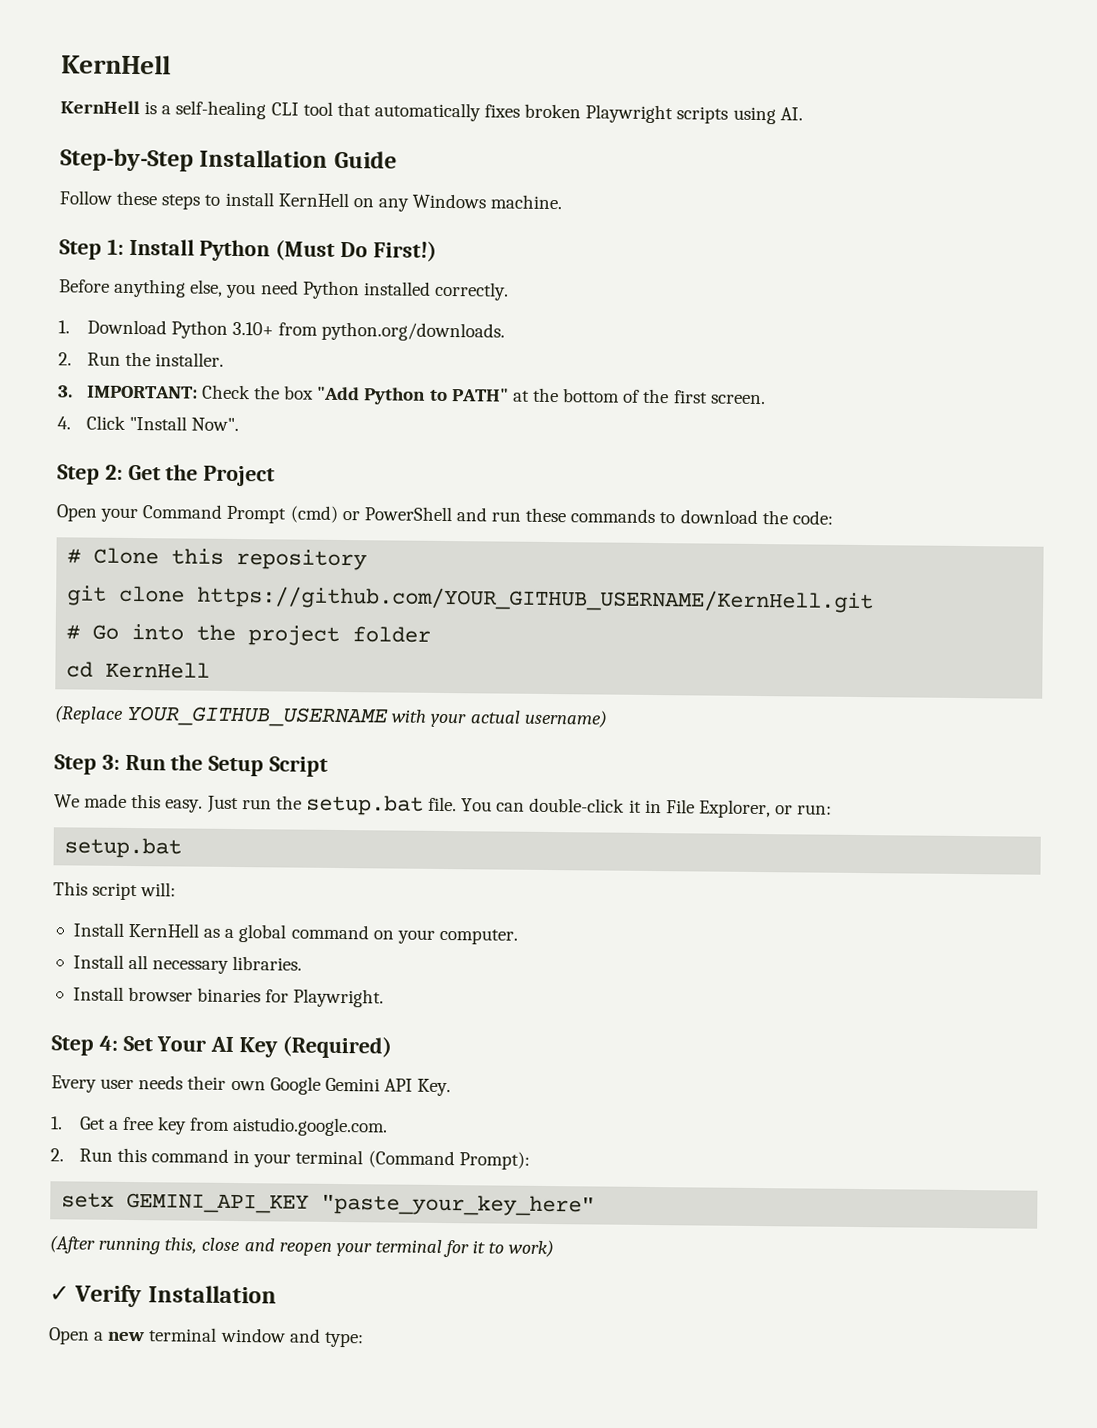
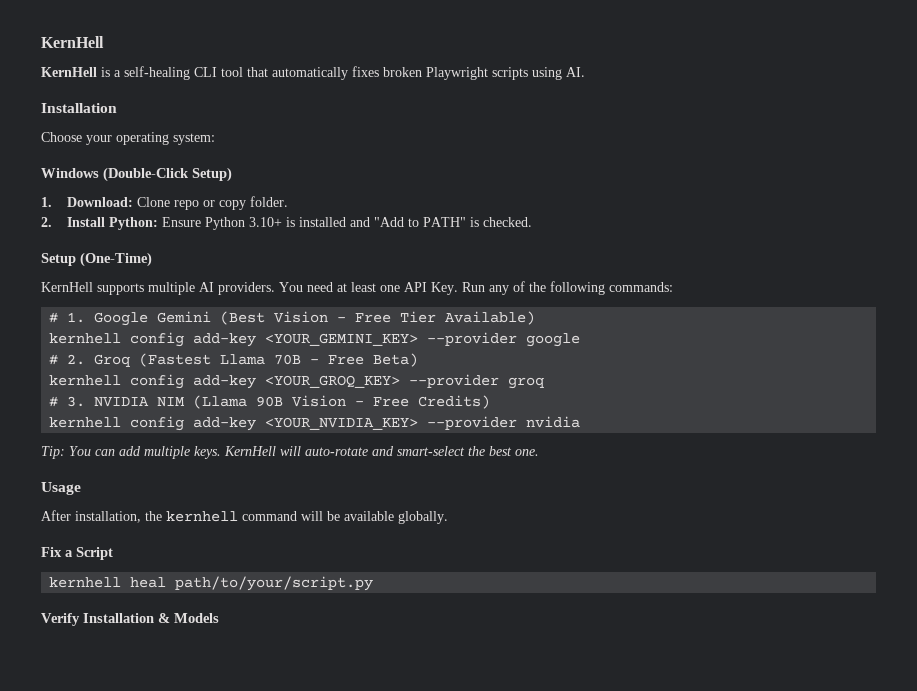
[60,148,397,172] [59,190,563,212] [59,238,437,262] [59,278,509,301] [58,319,506,342] [58,351,225,367] [58,384,766,405] [57,415,240,432] [57,464,276,487] [56,504,833,525] [67,547,368,571] [67,585,875,614] [66,623,432,647] [66,661,211,679] [54,705,608,728] [54,754,329,777] [54,793,833,819] [64,837,183,859] [53,881,177,901] [72,922,518,945] [72,954,303,974] [72,986,385,1008] [51,1035,392,1059] [51,1075,452,1097] [50,1116,389,1137] [50,1147,530,1170] [61,1192,596,1217] [49,1235,555,1258] [49,1284,277,1308] [48,1327,364,1348] Step-by-Step Installation Guide // Follow these steps to install KernHell on any Windows machine. // Step 1: Install Python (Must Do First!) // Before anything else, you need Python installed correctly. // 1. Download Python 3.10+ from python.org/downloads. // 2. Run the installer. // 3. IMPORTANT: Check the box "Add Python to PATH" at the bottom of the first screen. // 4. Click "Install Now". // Step 2: Get the Project // Open your Command Prompt (cmd) or PowerShell and run these commands to download the code: // # Clone this repository // git clone https://github.com/YOUR_GITHUB_USERNAME/KernHell.git // # Go into the project folder // cd KernHell // (Replace YOUR_GITHUB_USERNAME with your actual username) // Step 3: Run the Setup Script // We made this easy. Just run the setup.bat file. You can double-click it in File Explorer, or run: // setup.bat // This script will: // Install KernHell as a global command on your computer. // Install all necessary libraries. // Install browser binaries for Playwright. // Step 4: Set Your AI Key (Required) // Every user needs their own Google Gemini API Key. // 1. Get a free key from aistudio.google.com. // 2. Run this command in your terminal (Command Prompt): // setx GEMINI_API_KEY "paste_your_key_here" // (After running this, close and reopen your terminal for it to work) // ✓ Verify Installation // Open a new terminal window and type: -> [41,103,117,113] [41,132,215,145] [41,167,232,182] [41,196,289,210] [41,217,533,230] [41,252,152,267] [41,281,673,295] [49,311,536,326] [49,332,581,347] [49,353,419,367] [49,374,545,389] [49,395,491,409] [49,416,581,431] [41,446,539,459] [41,482,81,495] [41,510,448,524] [41,547,113,560] [49,576,374,591] [41,613,219,626] Installation // Choose your operating system: // Windows (Double-Click Setup) // 1. Download: Clone repo or copy folder. // 2. Install Python: Ensure Python 3.10+ is installed and "Add to PATH" is checked. // Setup (One-Time) // KernHell supports multiple AI providers. You need at least one API Key. Run any of the following commands: // # 1. Google Gemini (Best Vision - Free Tier Available) // kernhell config add-key <YOUR_GEMINI_KEY> --provider google // # 2. Groq (Fastest Llama 70B - Free Beta) // kernhell config add-key <YOUR_GROQ_KEY> --provider groq // # 3. NVIDIA NIM (Llama 90B Vision - Free Credits) // kernhell config add-key <YOUR_NVIDIA_KEY> --provider nvidia // Tip: You can add multiple keys. KernHell will auto-rotate and smart-select the best one. // Usage // After installation, the kernhell command will be available globally. // Fix a Script // kernhell heal path/to/your/script.py // Verify Installation & Models

